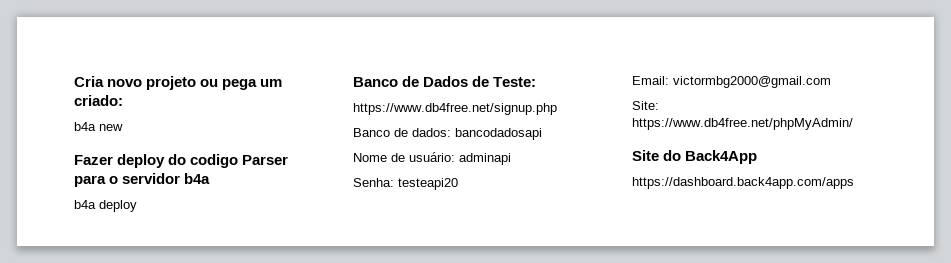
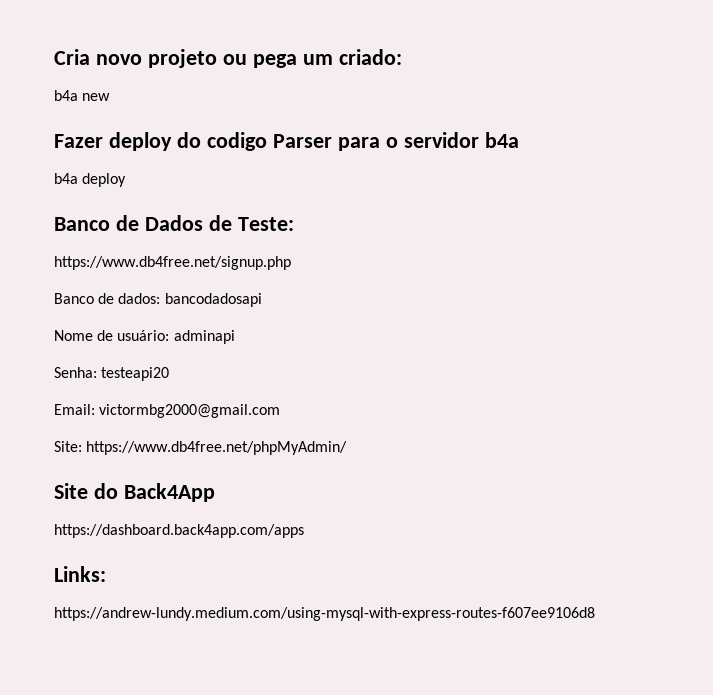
(854, 183) none -> [54,566,106,582] [54,607,595,621] // Links: // https://andrew-lundy.medium.com/using-mysql-with-express-routes-f607ee9106d8

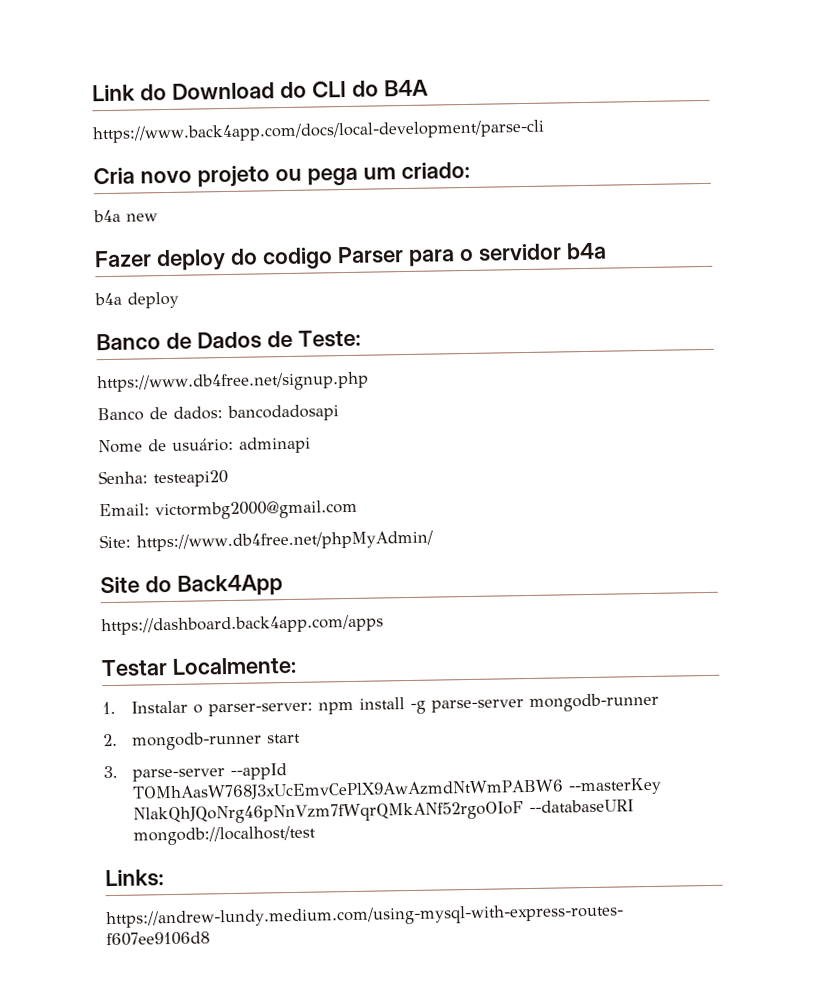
(54, 57) none -> [92,79,429,102] [92,119,545,144] Link do Download do CLI do B4A // https://www.back4app.com/docs/local-development/parse-cli //
(304, 531) none -> [101,656,297,678] [102,692,660,717] [103,731,302,751] [103,763,288,782] [132,777,663,802] [133,799,635,825] [133,825,317,846] // Testar Localmente: // 1. Instalar o parser-server: npm install -g parse-server mongodb-runner // 2. mongodb-runner start // 3. parse-server --appId TOMhAasW768J3xUcEmvCePlX9AwAzmdNtWmPABW6 --masterKey NlakQhJQoNrg46pNnVzm7fWqrQMkANf52rgoOIoF --databaseURI mongodb://localhost/test

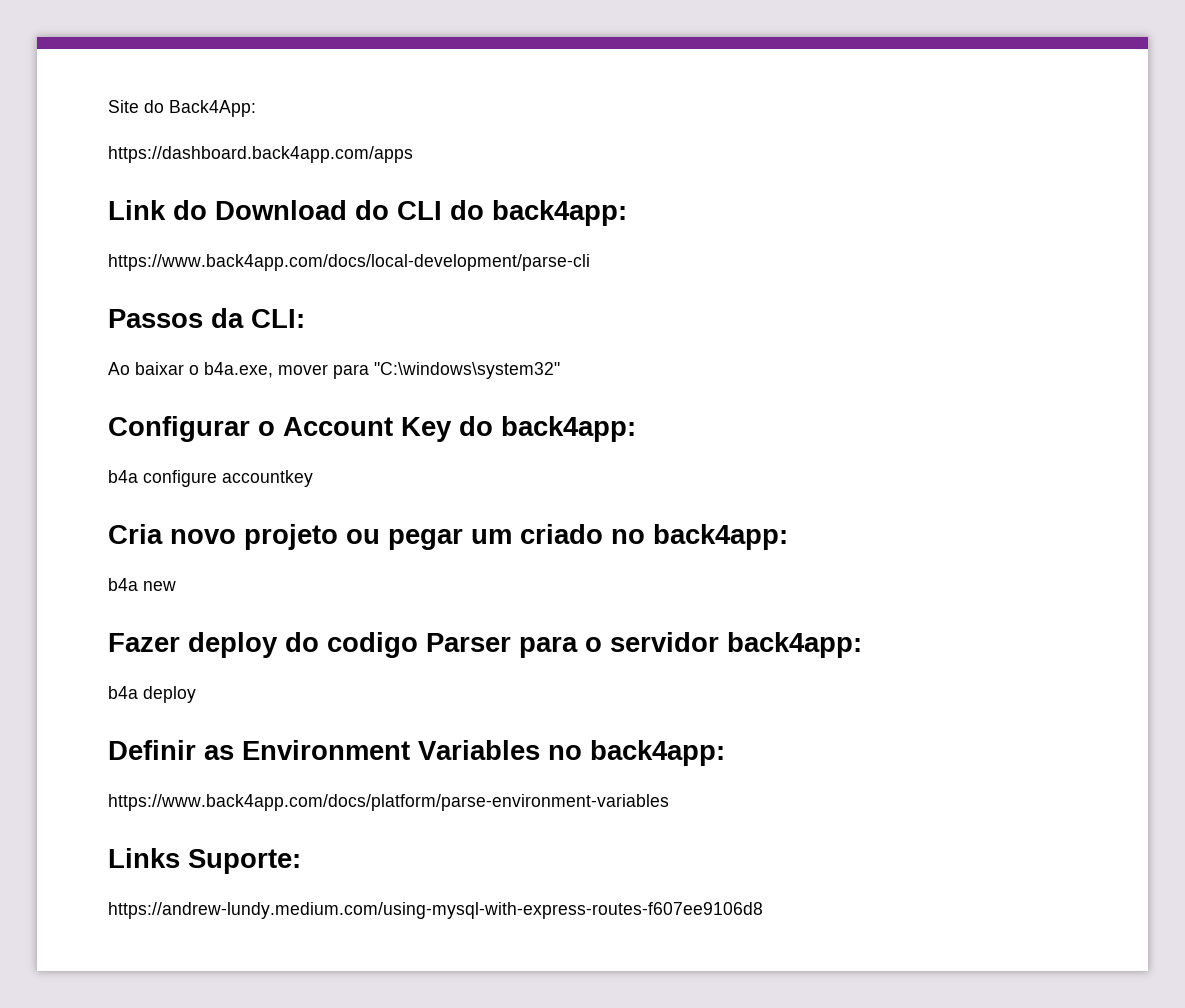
(92, 93) none -> [108,100,256,117] [108,146,413,163] Site do Back4App: // https://dashboard.back4app.com/apps //
[383,79,429,97] B4A -> [492,200,627,226] back4app:
(545, 131) none -> [108,308,305,328] [108,362,560,379] [108,416,636,442] [108,470,313,487] // Passos da CLI: // Ao baixar o b4a.exe, mover para "C:\windows\system32" // Configurar o Account Key do back4app: // b4a configure accountkey
[306,161,470,186] pega um criado: -> [388,524,788,550] pegar um criado no back4app:
[565,242,607,260] b4a -> [727,632,862,658] back4app:
[96,329,361,351] [97,371,369,394] [97,404,339,423] [98,436,311,454] [98,470,228,488] [99,499,358,521] [99,530,433,552] [100,574,283,597] [101,614,384,636] [101,656,297,678] [102,692,660,717] [103,731,302,751] [103,763,288,782] [132,777,663,802] [133,799,635,825] [133,825,317,846] [105,869,164,888] Banco de Dados de Teste: // https://www.db4free.net/signup.php // Banco de dados: bancodadosapi // Nome de usuário: adminapi // Senha: testeapi20 // Email: victormbg2000@gmail.com // Site: https://www.db4free.net/phpMyAdmin/ // Site do Back4App // https://dashboard.back4app.com/apps // Testar Localmente: // 1. Instalar o parser-server: npm install -g parse-server mongodb-runner // 2. mongodb-runner start // 3. parse-server --appId TOMhAasW768J3xUcEmvCePlX9AwAzmdNtWmPABW6 --masterKey NlakQhJQoNrg46pNnVzm7fWqrQMkANf52rgoOIoF --databaseURI mongodb://localhost/test // Links: -> [108,740,725,766] [108,794,669,811] [108,848,301,874] Definir as Environment Variables no back4app: // https://www.back4app.com/docs/platform/parse-environment-variables // Links Suporte:

